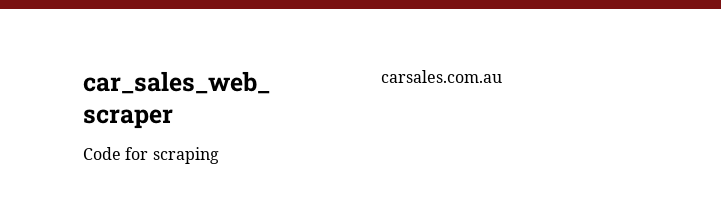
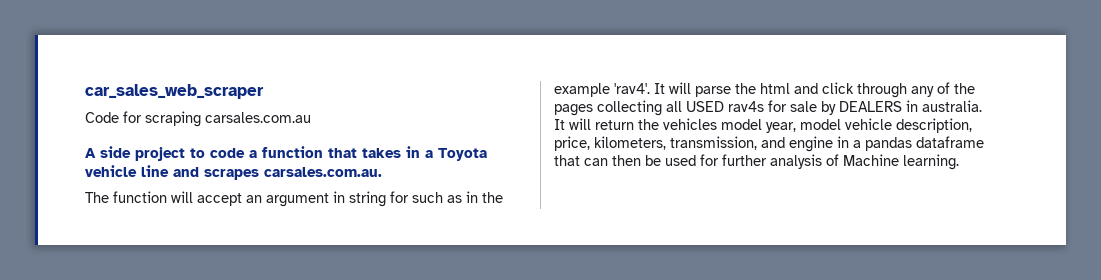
(502, 76) none -> [85,146,487,161] [85,165,382,180] [85,191,503,207] [554,82,975,98] [554,100,982,116] [554,118,972,133] [554,136,984,152] [554,154,959,170] // A side project to code a function that takes in a Toyota vehicle line and scrapes carsales.com.au. // The function will accept an argument in string for such as in the example 'rav4'. It will parse the html and click through any of the pages collecting all USED rav4s for sale by DEALERS in australia. It will return the vehicles model year, model vehicle description, price, kilometers, transmission, and engine in a pandas dataframe that can then be used for further analysis of Machine learning.

